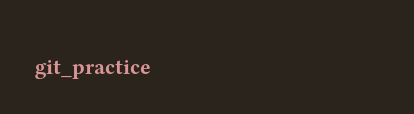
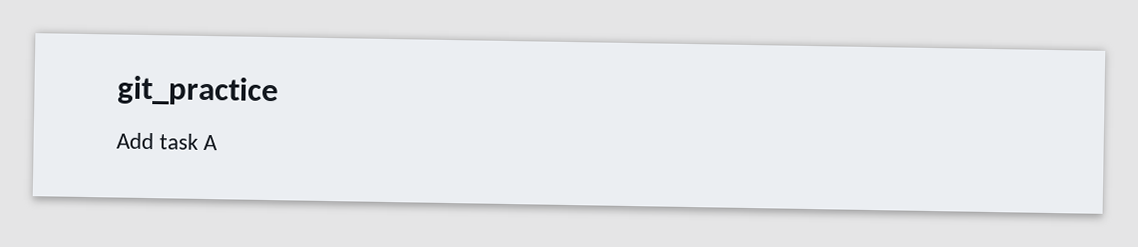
(151, 69) none -> [116,132,219,151] // Add task A

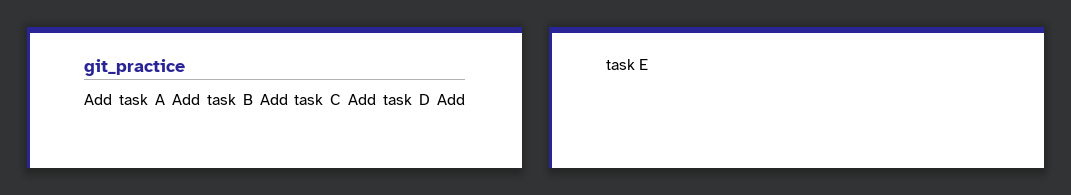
(219, 142) none -> [171,94,465,105] [606,59,649,70] Add task B Add task C Add task D Add task E

